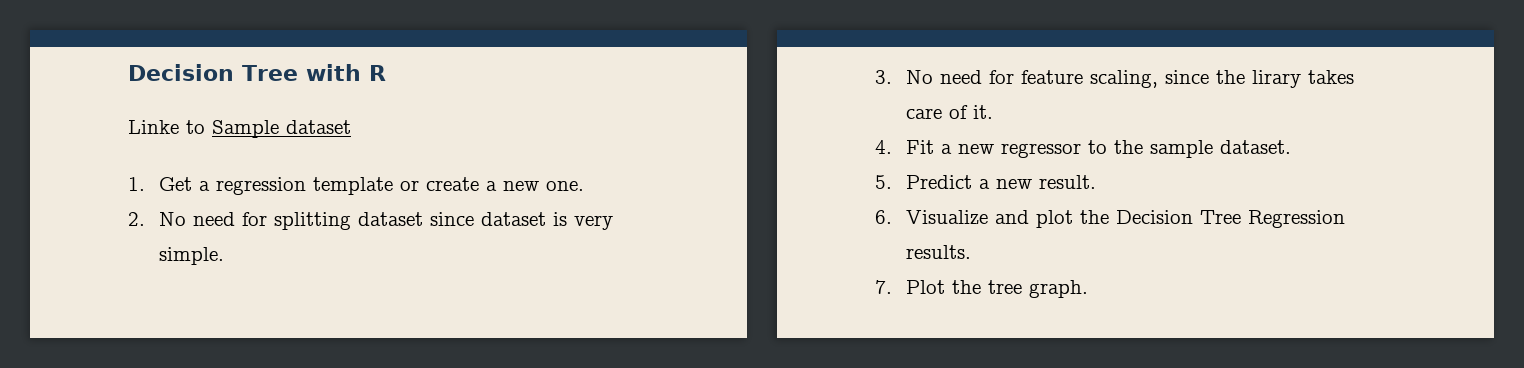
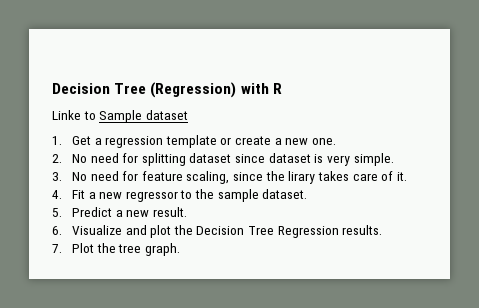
[128,64,298,81] Decision Tree -> [52,82,237,98] Decision Tree (Regression)

